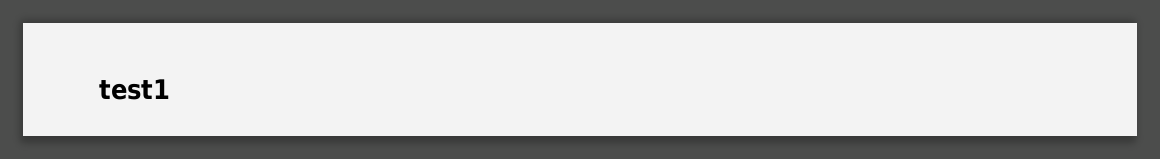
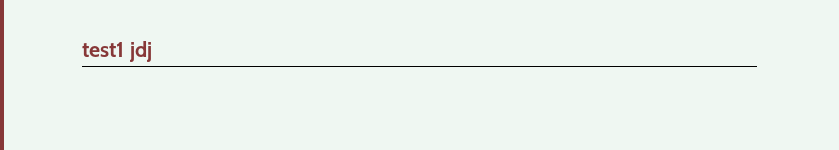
(170, 89) none -> [128,41,152,62] jdj

